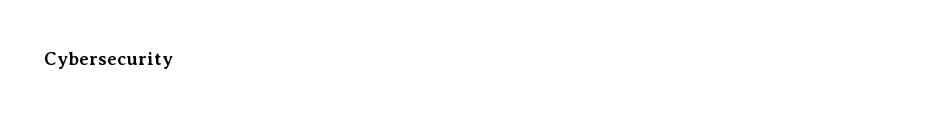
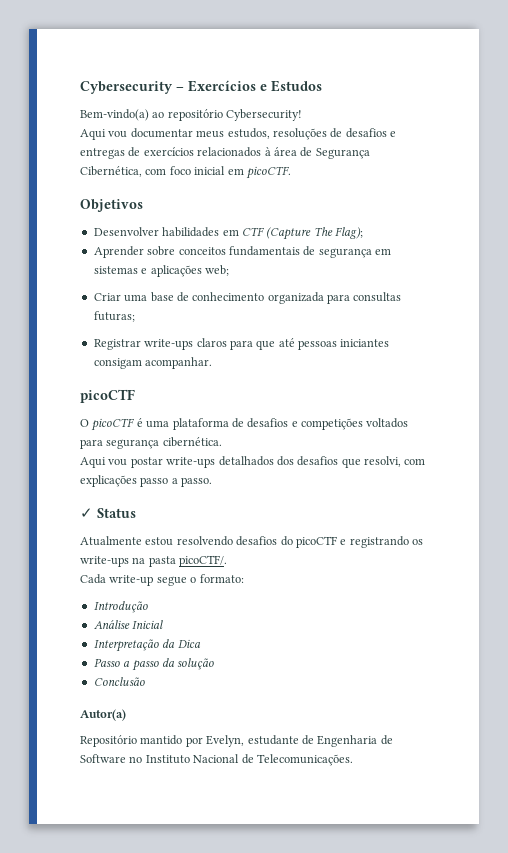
(173, 60) none -> [176,80,322,92] [80,109,303,121] [80,128,396,140] [80,147,370,159] [80,166,291,179] [80,199,143,212] [93,227,363,240] [93,246,391,258] [93,265,229,277] [93,292,402,304] [93,311,135,322] [93,338,390,350] [93,357,213,369] [80,389,135,403] [80,418,409,431] [80,437,222,449] [80,456,426,468] [80,475,213,487] [80,508,136,518] [80,536,423,548] [80,555,228,567] [80,574,244,586] [93,601,148,613] [93,620,164,629] [93,639,201,652] [93,658,215,671] [93,677,145,686] [80,709,126,721] [80,735,393,747] [80,754,353,766] – Exercícios e Estudos // Bem-vindo(a) ao repositório Cybersecurity! // Aqui vou documentar meus estudos, resoluções de desafios e entregas de exercícios relacionados à área de Segurança Cibernética, com foco inicial em picoCTF. // Objetivos // Desenvolver habilidades em CTF (Capture The Flag); // Aprender sobre conceitos fundamentais de segurança em sistemas e aplicações web; // Criar uma base de conhecimento organizada para consultas futuras; // Registrar write-ups claros para que até pessoas iniciantes consigam acompanhar. // picoCTF // O picoCTF é uma plataforma de desafios e competições voltados para segurança cibernética. // Aqui vou postar write-ups detalhados dos desafios que resolvi, com explicações passo a passo. // ✓ Status // Atualmente estou resolvendo desafios do picoCTF e registrando os write-ups na pasta picoCTF/. // Cada write-up segue o formato: // Introdução // Análise Inicial // Interpretação da Dica // Passo a passo da solução // Conclusão // Autor(a) // Repositório mantido por Evelyn, estudante de Engenharia de Software no Instituto Nacional de Telecomunicações.

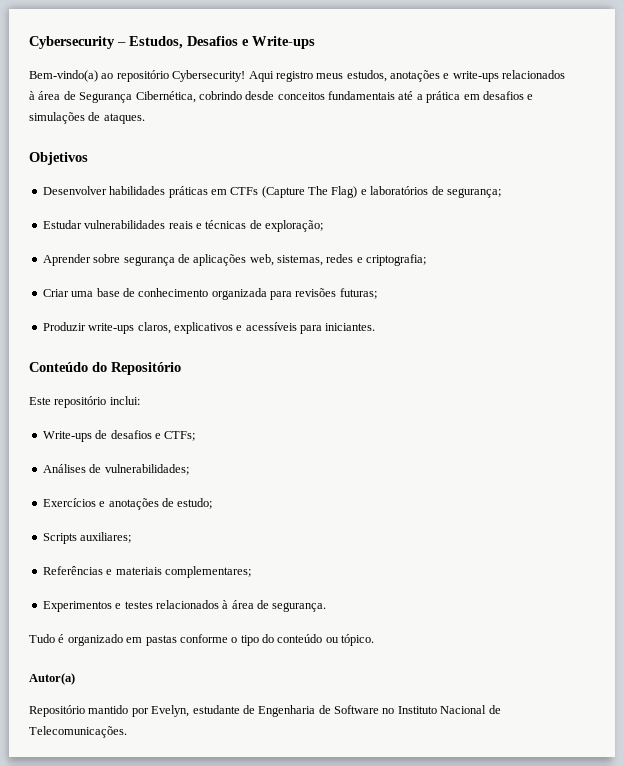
[188,80,322,92] Exercícios e Estudos -> [129,36,315,49] Estudos, Desafios e Write-ups
[80,128,396,140] [80,147,194,159] // Aqui vou documentar meus estudos, resoluções de desafios e entregas de exercícios -> [248,70,499,82] Aqui registro meus estudos, anotações e write-ups
[145,166,291,179] [80,199,143,212] [93,227,363,240] [93,246,391,258] [93,265,229,277] com foco inicial em picoCTF. // Objetivos // Desenvolver habilidades em CTF (Capture The Flag); // Aprender sobre conceitos fundamentais de segurança em sistemas e aplicações web; -> [198,91,534,103] [29,112,145,124] [29,152,88,165] [42,186,501,198] [42,220,323,232] [42,254,427,266] cobrindo desde conceitos fundamentais até a prática em desafios e simulações de ataques. // Objetivos // Desenvolver habilidades práticas em CTFs (Capture The Flag) e laboratórios de segurança; // Estudar vulnerabilidades reais e técnicas de exploração; // Aprender sobre segurança de aplicações web, sistemas, redes e criptografia;
[353,292,402,302] consultas -> [295,288,337,297] revisões
[93,338,390,350] [93,357,213,369] [80,389,135,403] [80,418,409,431] [80,437,222,449] [80,456,426,468] [80,475,213,487] [80,508,136,518] [80,536,423,548] [80,555,228,567] [80,574,244,586] [93,601,148,613] [93,620,164,629] [93,639,201,652] [93,658,215,671] [93,677,145,686] Registrar write-ups claros para que até pessoas iniciantes consigam acompanhar. // picoCTF // O picoCTF é uma plataforma de desafios e competições voltados para segurança cibernética. // Aqui vou postar write-ups detalhados dos desafios que resolvi, com explicações passo a passo. // ✓ Status // Atualmente estou resolvendo desafios do picoCTF e registrando os write-ups na pasta picoCTF/. // Cada write-up segue o formato: // Introdução // Análise Inicial // Interpretação da Dica // Passo a passo da solução // Conclusão -> [42,322,376,334] [29,362,181,375] [29,396,140,408] [42,430,196,442] [42,464,189,475] [42,498,213,510] [42,532,132,544] [42,566,251,578] [42,600,327,612] [29,634,375,646] Produzir write-ups claros, explicativos e acessíveis para iniciantes. // Conteúdo do Repositório // Este repositório inclui: // Write-ups de desafios e CTFs; // Análises de vulnerabilidades; // Exercícios e anotações de estudo; // Scripts auxiliares; // Referências e materiais complementares; // Experimentos e testes relacionados à área de segurança. // Tudo é organizado em pastas conforme o tipo do conteúdo ou tópico.

